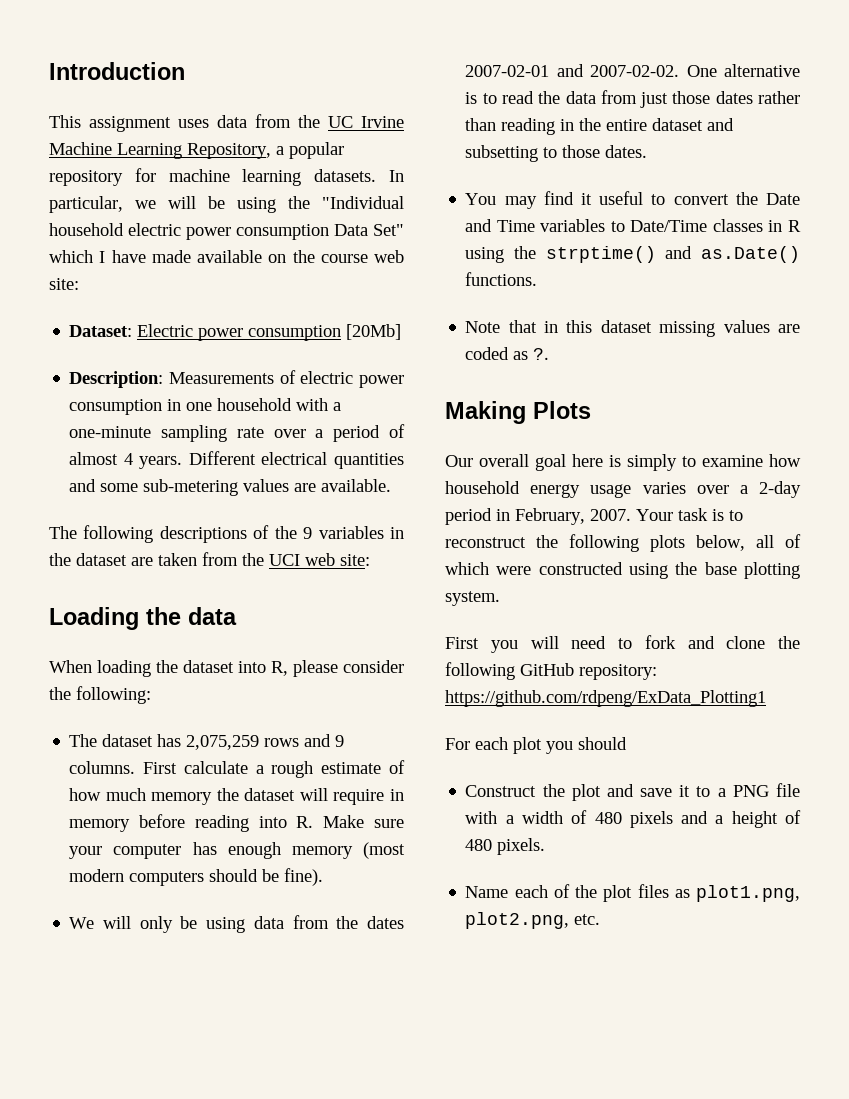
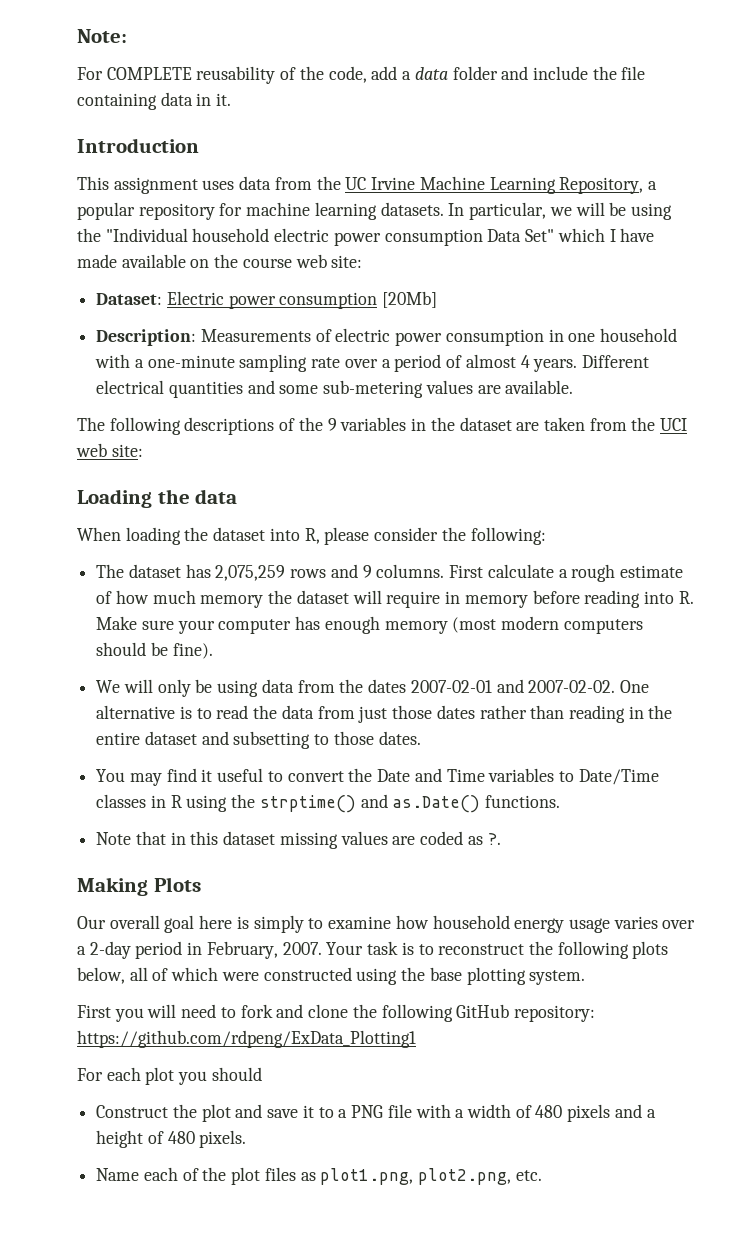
(49, 71) none -> [77,29,127,43] [77,66,646,84] [77,92,232,110] Note: // For COMPLETE reusability of the code, add a data folder and include the file containing data in it. //

